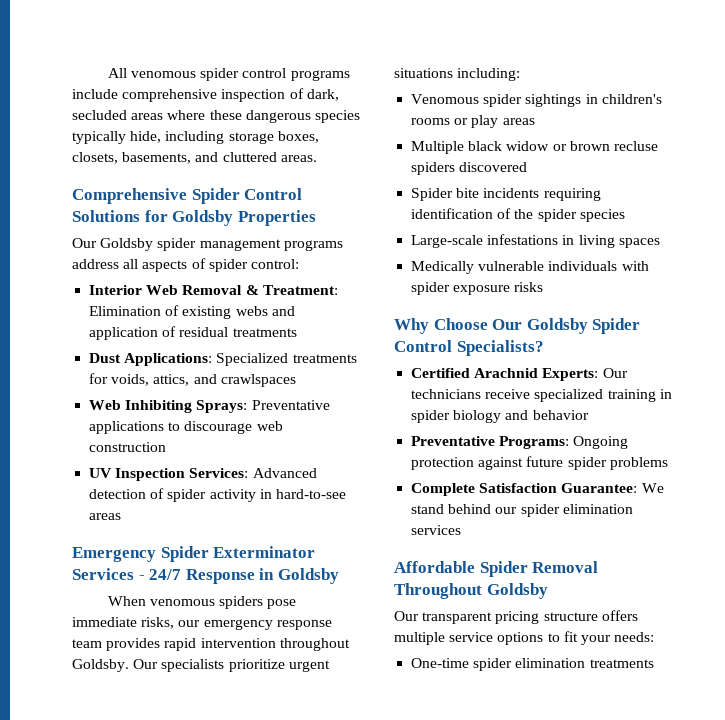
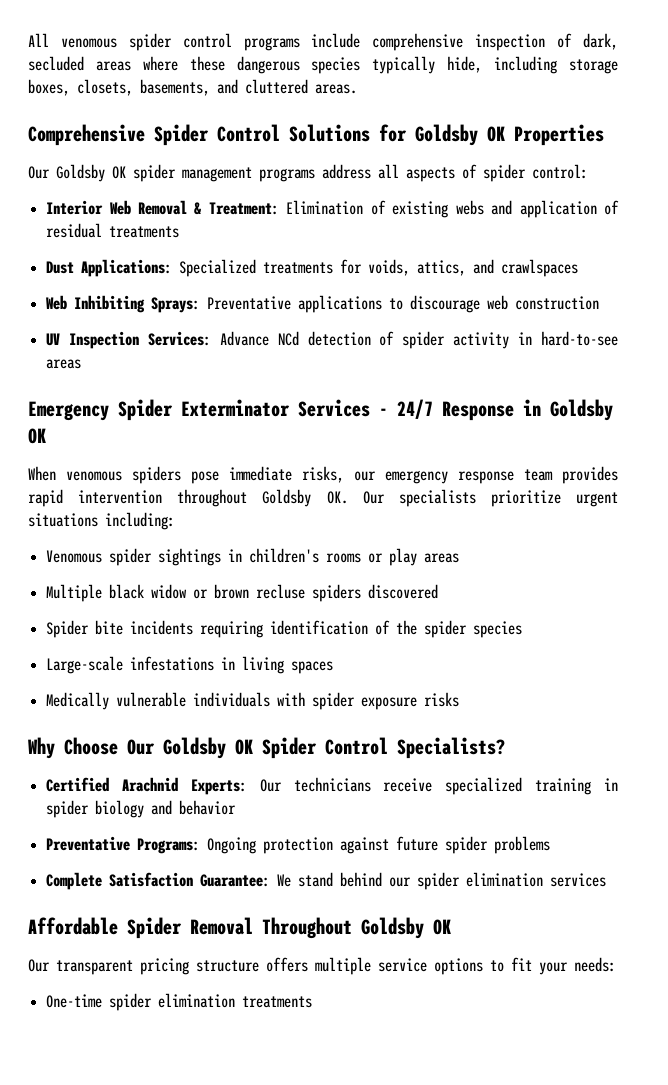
(234, 218) none -> [487,126,505,142] OK
(154, 244) none -> [112,166,126,179] OK
[252,468,317,478] Advanced -> [219,331,299,346] Advance NCd
(339, 576) none -> [28,428,46,444] OK
[72,659,129,672] Goldsby. -> [262,489,348,507] Goldsby OK.
(588, 326) none -> [235,739,253,755] OK
(548, 591) none -> [433,919,451,935] OK

